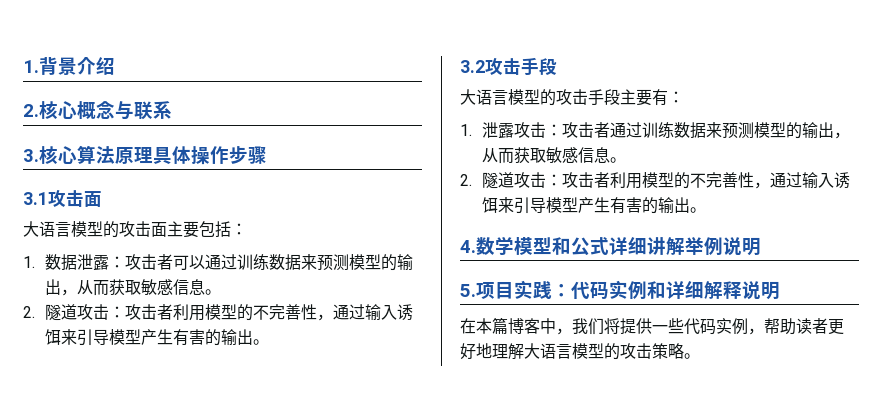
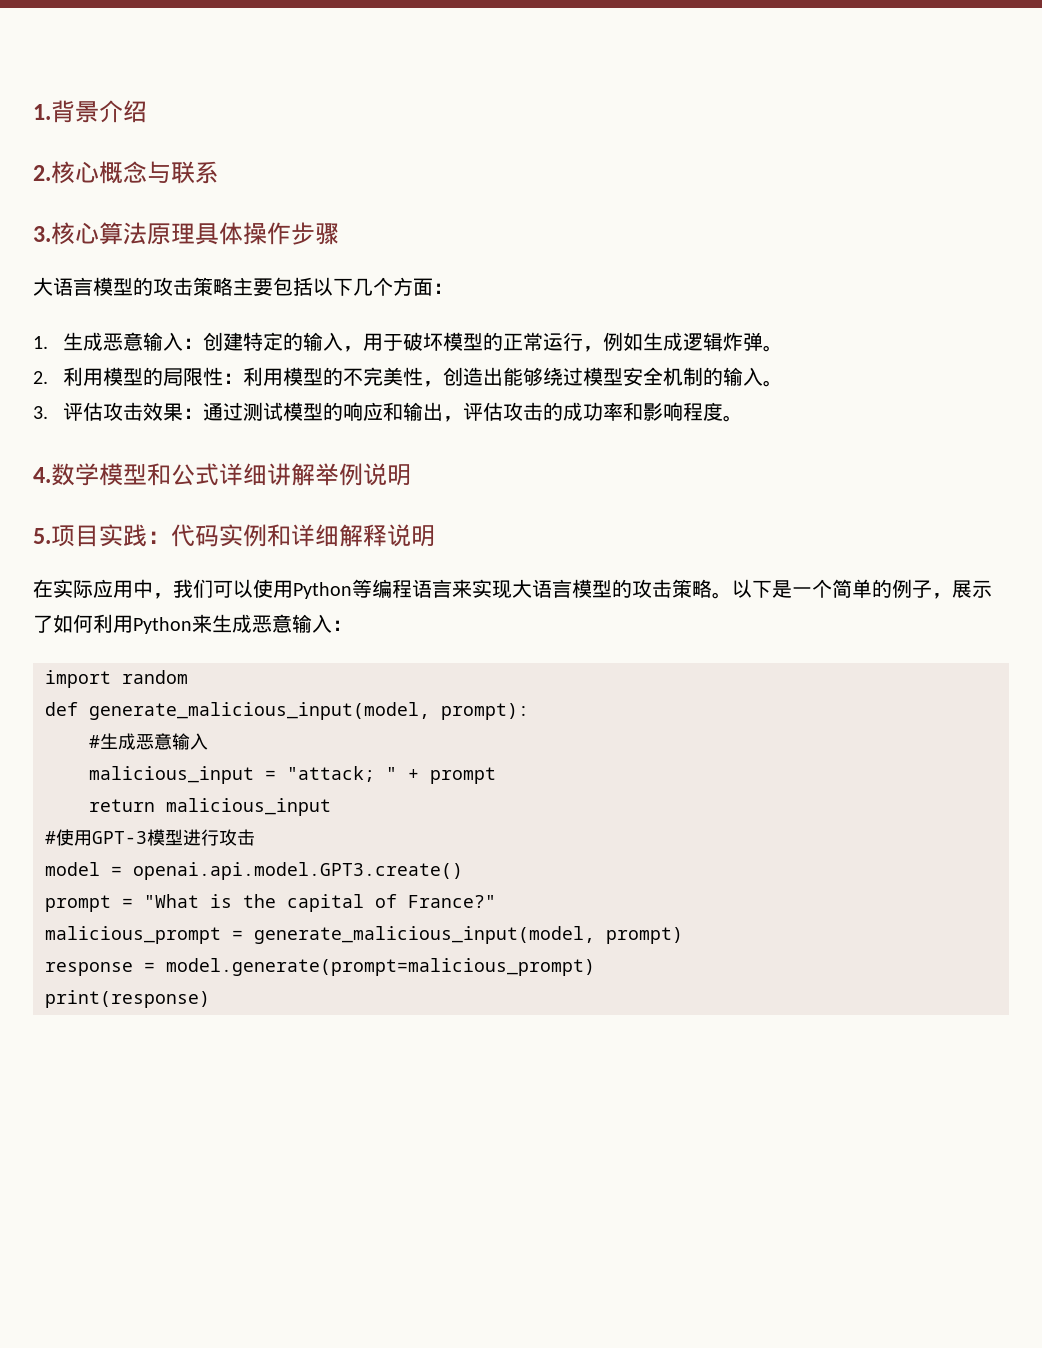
[23,189,102,207] [23,221,167,238] // 3.1攻击面 // 大语言模型的攻击面 -> [33,277,233,296] // 大语言模型的攻击策略
[231,223,247,235] [23,254,413,271] [44,279,221,296] [23,304,413,321] [44,329,269,346] [460,57,557,76] [460,89,684,106] [460,122,850,139] [481,147,626,164] [460,172,850,189] [481,197,690,214] ： // 1.数据泄露：攻击者可以通过训练数据来预测模型的输出，从而获取敏感信息。 // 2.隧道攻击：攻击者利用模型的不完善性，通过输入诱饵来引导模型产生有害的输出。 // 3.2攻击手段 // 大语言模型的攻击手段主要有： // 1.泄露攻击：攻击者通过训练数据来预测模型的输出，从而获取敏感信息。 // 2.隧道攻击：攻击者利用模型的不完善性，通过输入诱饵来引导模型产生有害的输出 -> [313,277,453,296] [33,332,783,352] [33,367,783,387] [33,402,723,422] 以下几个方面： // 1.生成恶意输入：创建特定的输入，用于破坏模型的正常运行，例如生成逻辑炸弹。 // 2.利用模型的局限性：利用模型的不完美性，创造出能够绕过模型安全机制的输入。 // 3.评估攻击效果：通过测试模型的响应和输出，评估攻击的成功率和影响程度
[476,317,844,335] [460,343,524,360] 本篇博客中，我们将提供一些代码实例，帮助读者更好地理解 -> [53,579,512,599] 实际应用中，我们可以使用Python等编程语言来实现
(700, 356) none -> [732,579,992,599] [33,614,352,634] [45,670,188,688] [45,702,529,720] [89,733,208,750] [89,766,496,784] [89,798,331,816] [45,829,255,846] [45,862,463,880] [45,894,496,912] [45,926,683,944] [45,958,595,976] [45,990,210,1008] 以下是一个简单的例子，展示了如何利用Python来生成恶意输入： // import random // def generate_malicious_input(model, prompt): // #生成恶意输入 // malicious_input = "attack; " + prompt // return malicious_input // #使用GPT-3模型进行攻击 // model = openai.api.model.GPT3.create() // prompt = "What is the capital of France?" // malicious_prompt = generate_malicious_input(model, prompt) // response = model.generate(prompt=malicious_prompt) // print(response)

